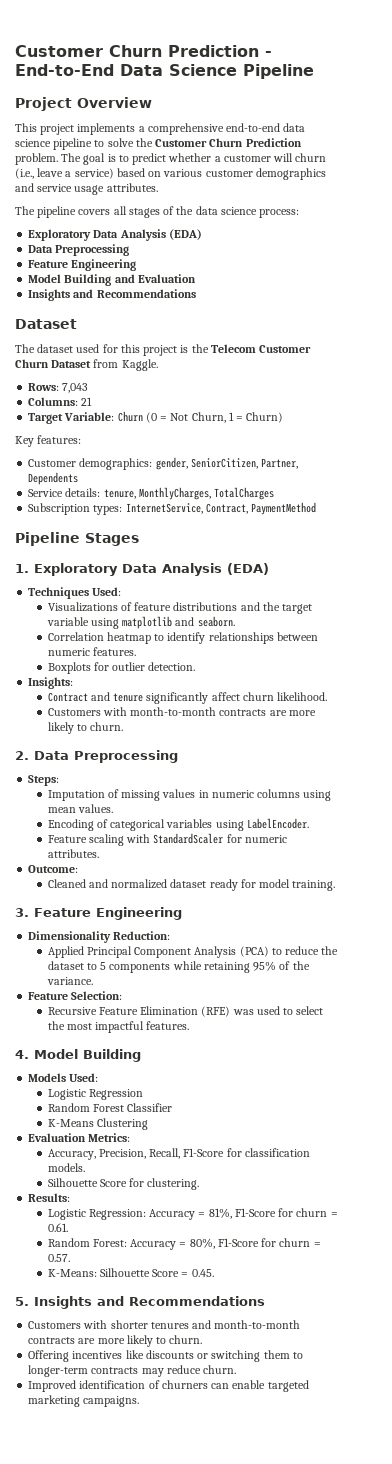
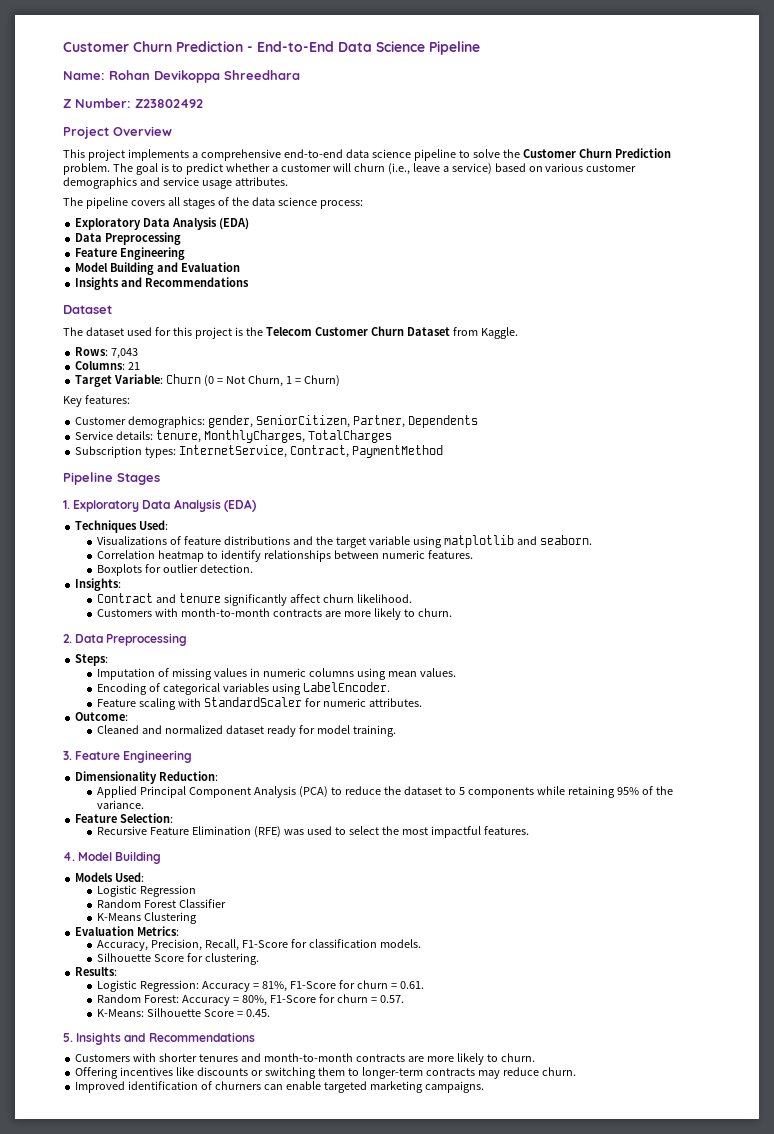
(314, 71) none -> [63,70,300,83] [63,98,203,108] // Name: Rohan Devikoppa Shreedhara // Z Number: Z23802492

